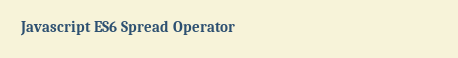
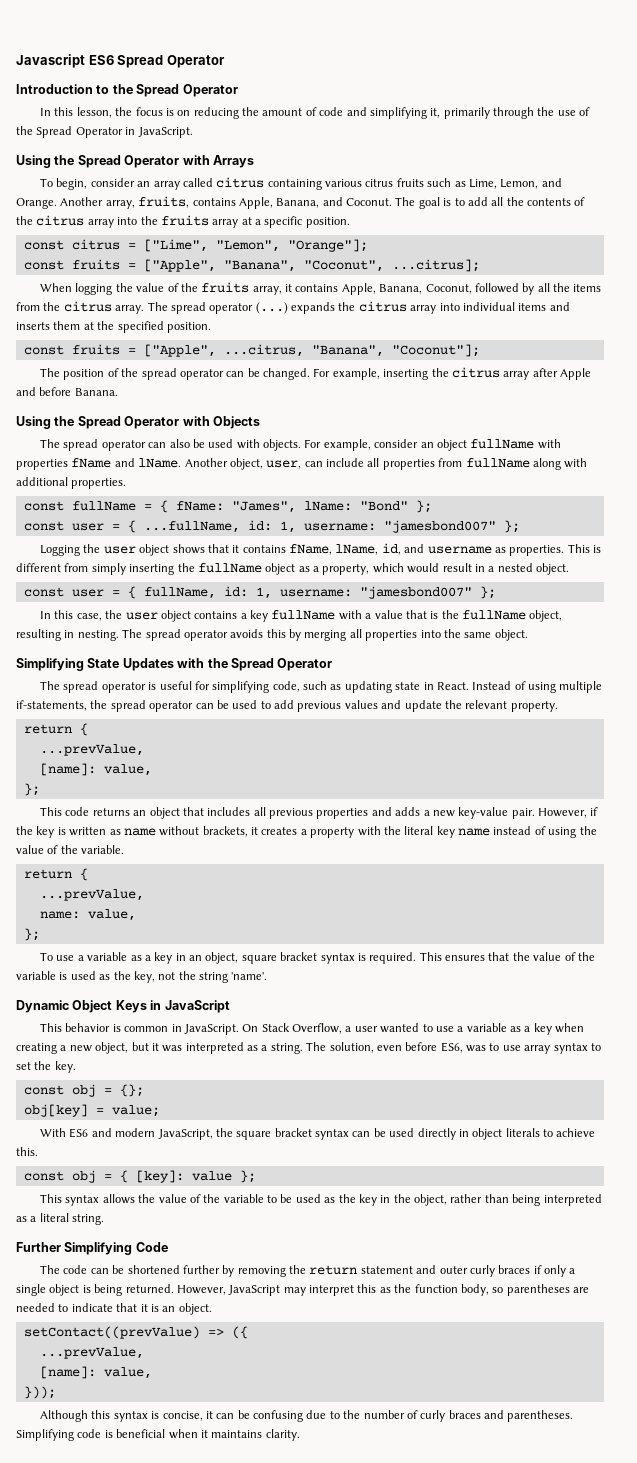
(236, 28) none -> [16,84,238,97] [40,107,591,119] [16,126,193,138] [16,155,254,168] [40,177,562,190] [16,196,586,209] [16,215,350,228] [23,239,368,252] [23,259,480,272] [40,282,602,295] [16,301,570,314] [16,321,211,333] [23,344,480,357] [40,367,592,380] [16,387,118,396] [16,416,260,429] [40,439,561,451] [16,458,588,470] [16,477,127,489] [23,500,432,513] [23,520,520,533] [40,543,602,556] [16,563,569,575] [23,586,496,599] [40,610,563,622] [16,629,528,641] [16,658,333,671] [40,681,603,693] [16,700,558,712] [23,723,88,736] [39,744,144,756] [39,763,152,776] [23,783,40,796] [40,807,599,819] [16,826,597,838] [16,845,125,854] [23,868,88,881] [39,889,144,901] [39,909,136,921] [23,928,40,941] [40,952,595,964] [16,971,268,983] [16,1000,230,1013] [40,1023,585,1035] [16,1042,601,1054] [16,1061,76,1073] [23,1084,144,1097] [23,1104,160,1117] [40,1128,596,1140] [16,1147,38,1156] [23,1170,256,1183] [40,1194,602,1206] [16,1213,105,1225] [16,1242,168,1255] [40,1265,576,1277] [16,1284,589,1296] [16,1303,212,1315] [23,1326,248,1339] [39,1347,144,1359] [39,1366,152,1379] [23,1386,56,1399] [40,1410,574,1422] [16,1429,300,1441] // Introduction to the Spread Operator // In this lesson, the focus is on reducing the amount of code and simplifying it, primarily through the use of the Spread Operator in JavaScript. // Using the Spread Operator with Arrays // To begin, consider an array called citrus containing various citrus fruits such as Lime, Lemon, and Orange. Another array, fruits, contains Apple, Banana, and Coconut. The goal is to add all the contents of the citrus array into the fruits array at a specific position. // const citrus = ["Lime", "Lemon", "Orange"]; // const fruits = ["Apple", "Banana", "Coconut", ...citrus]; // When logging the value of the fruits array, it contains Apple, Banana, Coconut, followed by all the items from the citrus array. The spread operator (...) expands the citrus array into individual items and inserts them at the specified position. // const fruits = ["Apple", ...citrus, "Banana", "Coconut"]; // The position of the spread operator can be changed. For example, inserting the citrus array after Apple and before Banana. // Using the Spread Operator with Objects // The spread operator can also be used with objects. For example, consider an object fullName with properties fName and lName. Another object, user, can include all properties from fullName along with additional properties. // const fullName = { fName: "James", lName: "Bond" }; // const user = { ...fullName, id: 1, username: "jamesbond007" }; // Logging the user object shows that it contains fName, lName, id, and username as properties. This is different from simply inserting the fullName object as a property, which would result in a nested object. // const user = { fullName, id: 1, username: "jamesbond007" }; // In this case, the user object contains a key fullName with a value that is the fullName object, resulting in nesting. The spread operator avoids this by merging all properties into the same object. // Simplifying State Updates with the Spread Operator // The spread operator is useful for simplifying code, such as updating state in React. Instead of using multiple if-statements, the spread operator can be used to add previous values and update the relevant property. // return { // ...prevValue, // [name]: value, // }; // This code returns an object that includes all previous properties and adds a new key-value pair. However, if the key is written as name without brackets, it creates a property with the literal key name instead of using the value of the variable. // return { // ...prevValue, // name: value, // }; // To use a variable as a key in an object, square bracket syntax is required. This ensures that the value of the variable is used as the key, not the string 'name'. // Dynamic Object Keys in JavaScript // This behavior is common in JavaScript. On Stack Overflow, a user wanted to use a variable as a key when creating a new object, but it was interpreted as a string. The solution, even before ES6, was to use array syntax to set the key. // const obj = {}; // obj[key] = value; // With ES6 and modern JavaScript, the square bracket syntax can be used directly in object literals to achieve this. // const obj = { [key]: value }; // This syntax allows the value of the variable to be used as the key in the object, rather than being interpreted as a literal string. // Further Simplifying Code // The code can be shortened further by removing the return statement and outer curly braces if only a single object is being returned. However, JavaScript may interpret this as the function body, so parentheses are needed to indicate that it is an object. // setContact((prevValue) => ({ // ...prevValue, // [name]: value, // })); // Although this syntax is concise, it can be confusing due to the number of curly braces and parentheses. Simplifying code is beneficial when it maintains clarity.

